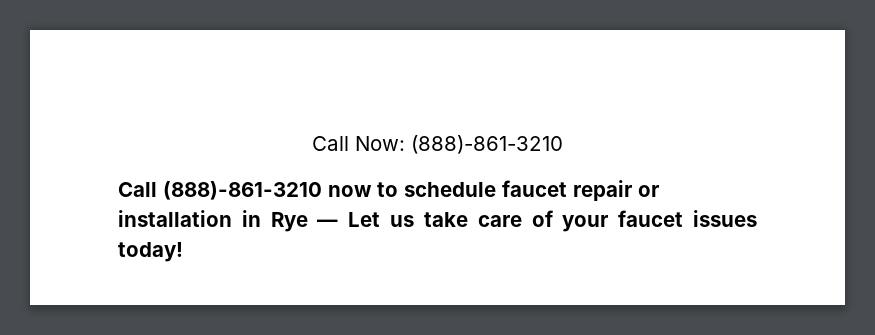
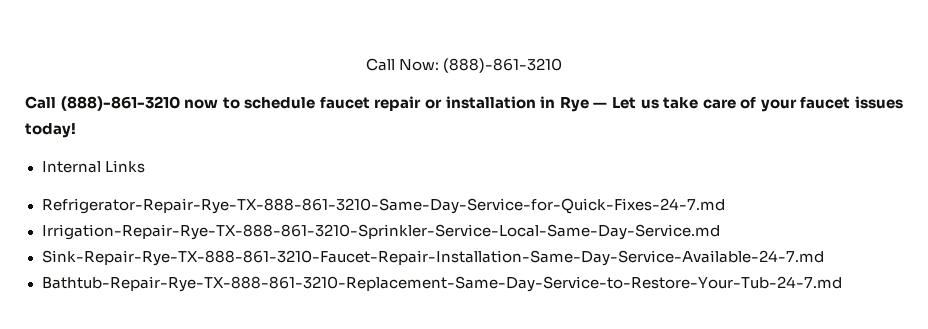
(183, 252) none -> [41,160,145,173] [41,198,725,214] [41,224,720,240] [41,250,824,266] [41,276,842,292] // Internal Links // Refrigerator-Repair-Rye-TX-888-861-3210-Same-Day-Service-for-Quick-Fixes-24-7.md // Irrigation-Repair-Rye-TX-888-861-3210-Sprinkler-Service-Local-Same-Day-Service.md // Sink-Repair-Rye-TX-888-861-3210-Faucet-Repair-Installation-Same-Day-Service-Available-24-7.md // Bathtub-Repair-Rye-TX-888-861-3210-Replacement-Same-Day-Service-to-Restore-Your-Tub-24-7.md

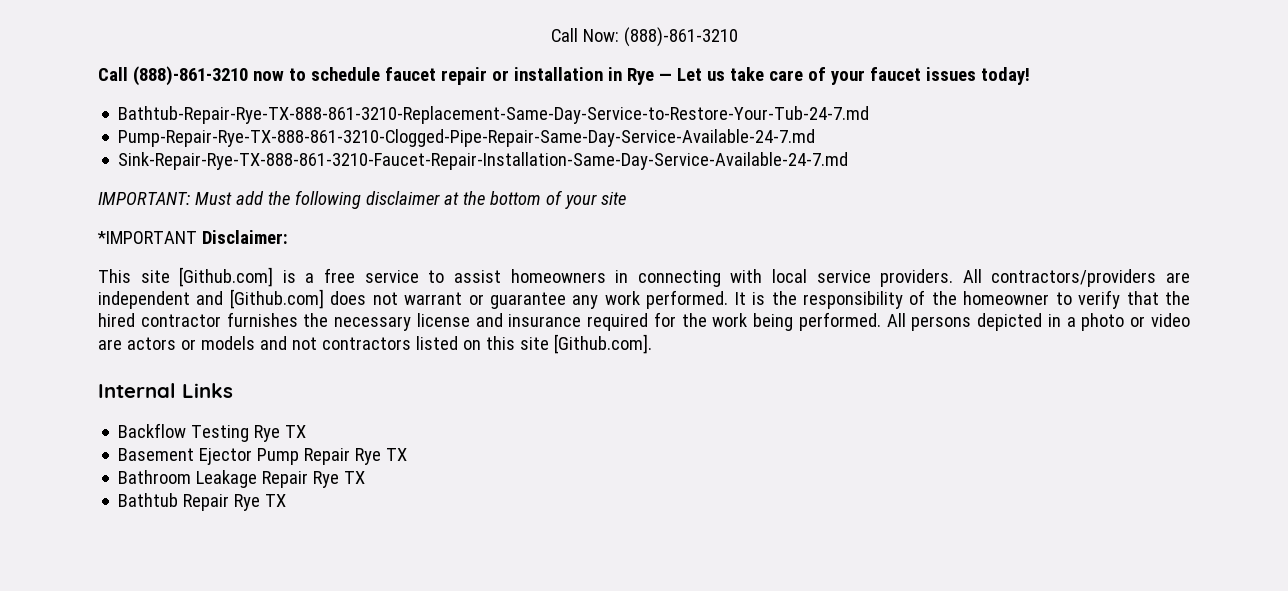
[41,160,145,173] [41,198,725,214] [41,224,720,240] [41,250,824,266] [41,276,842,292] Internal Links // Refrigerator-Repair-Rye-TX-888-861-3210-Same-Day-Service-for-Quick-Fixes-24-7.md // Irrigation-Repair-Rye-TX-888-861-3210-Sprinkler-Service-Local-Same-Day-Service.md // Sink-Repair-Rye-TX-888-861-3210-Faucet-Repair-Installation-Same-Day-Service-Available-24-7.md // Bathtub-Repair-Rye-TX-888-861-3210-Replacement-Same-Day-Service-to-Restore-Your-Tub-24-7.md -> [118,106,870,124] [118,129,816,147] [118,152,849,170] [98,190,626,209] [97,230,288,244] [98,267,1190,287] [98,289,1190,309] [98,312,1191,331] [98,334,652,354] [98,383,233,398] [118,423,307,442] [118,448,408,465] [118,470,366,488] [118,493,287,511] Bathtub-Repair-Rye-TX-888-861-3210-Replacement-Same-Day-Service-to-Restore-Your-Tub-24-7.md // Pump-Repair-Rye-TX-888-861-3210-Clogged-Pipe-Repair-Same-Day-Service-Available-24-7.md // Sink-Repair-Rye-TX-888-861-3210-Faucet-Repair-Installation-Same-Day-Service-Available-24-7.md // IMPORTANT: Must add the following disclaimer at the bottom of your site // *IMPORTANT Disclaimer: // This site [Github.com] is a free service to assist homeowners in connecting with local service providers. All contractors/providers are independent and [Github.com] does not warrant or guarantee any work performed. It is the responsibility of the homeowner to verify that the hired contractor furnishes the necessary license and insurance required for the work being performed. All persons depicted in a photo or video are actors or models and not contractors listed on this site [Github.com]. // Internal Links // Backflow Testing Rye TX // Basement Ejector Pump Repair Rye TX // Bathroom Leakage Repair Rye TX // Bathtub Repair Rye TX

